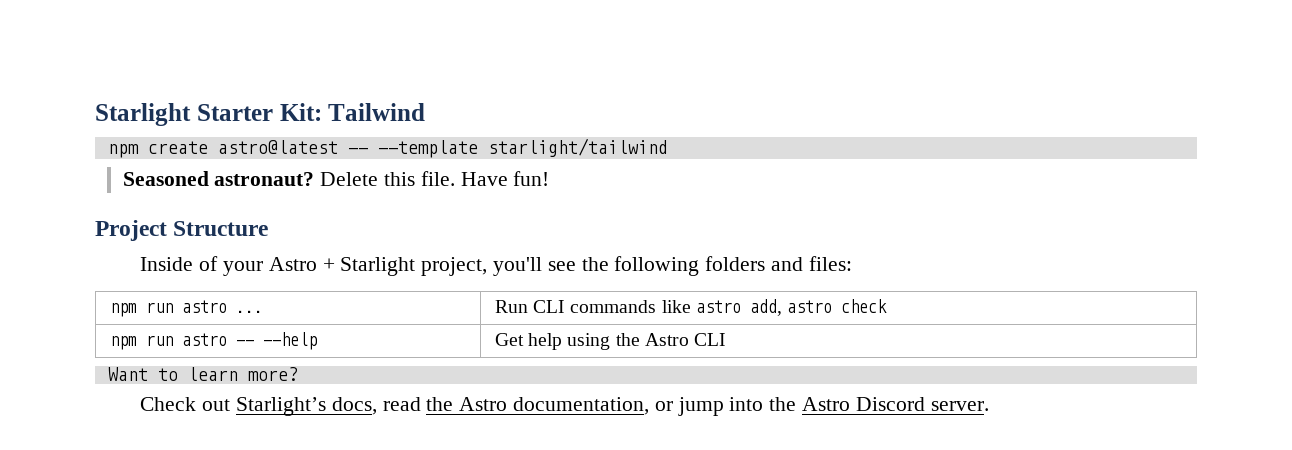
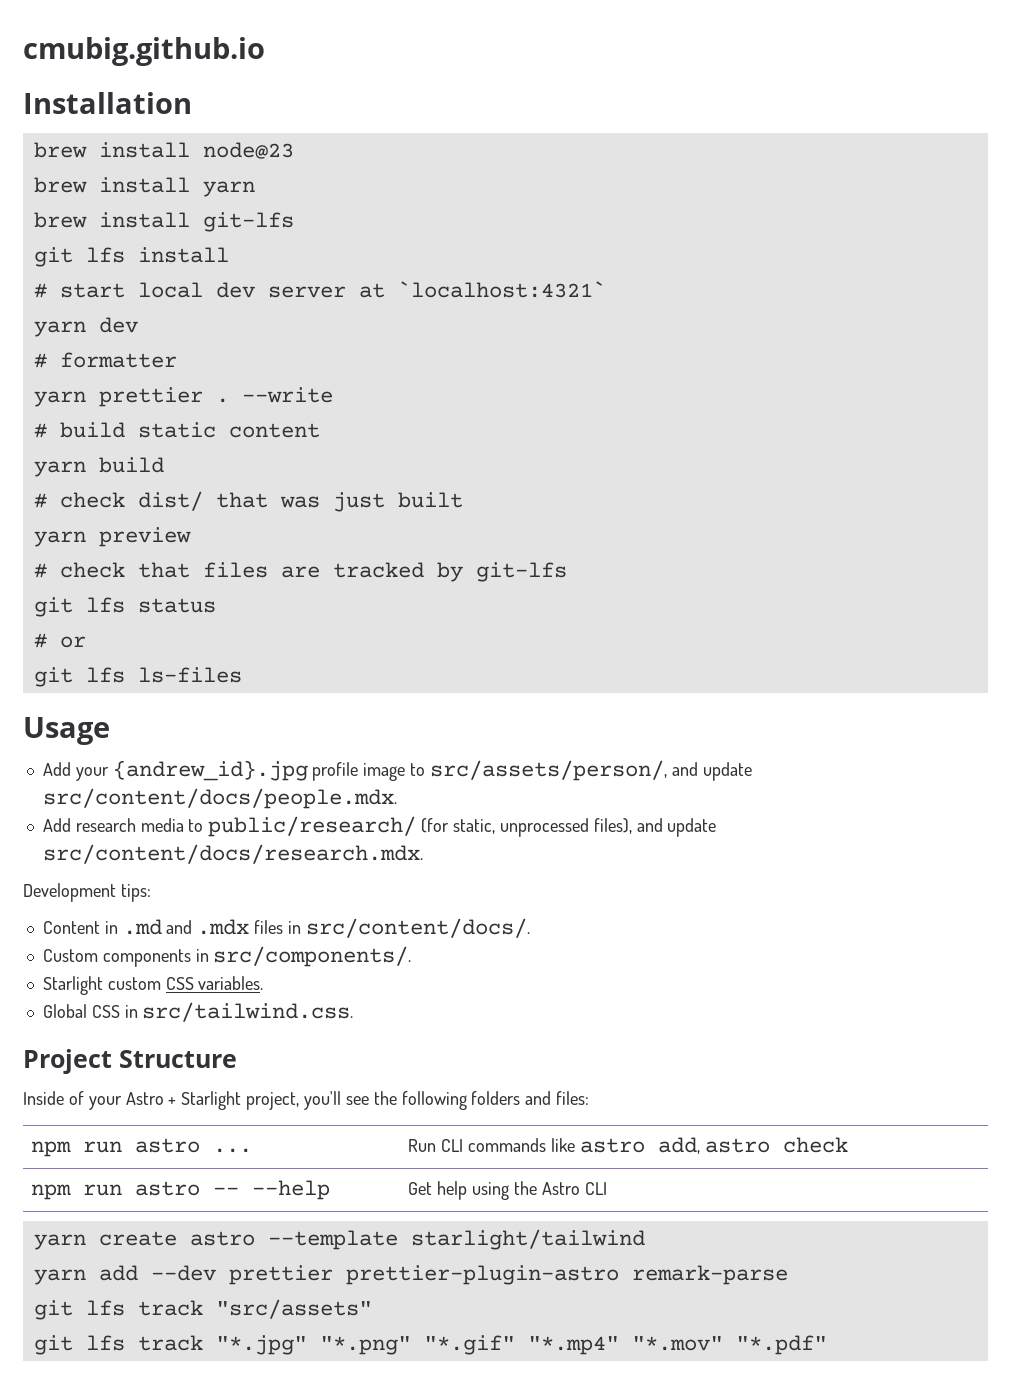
[95,103,426,126] [107,138,668,158] [122,171,550,186] Starlight Starter Kit: Tailwind // npm create astro@latest -- --template starlight/tailwind // Seasoned astronaut? Delete this file. Have fun! -> [23,37,265,66] [23,92,192,114] [33,142,294,159] [33,177,255,197] [33,212,294,232] [33,247,229,267] [33,281,606,298] [33,317,138,337] [33,352,177,368] [33,387,333,407] [33,422,320,438] [33,457,164,477] [33,491,463,512] [33,527,191,547] [33,562,567,582] [33,597,216,617] [33,633,86,648] [33,667,242,687] [23,717,110,745] [42,760,752,781] [42,788,397,809] [42,816,717,837] [42,844,423,864] [23,883,151,902] [42,918,530,938] [42,946,412,967] [42,976,264,995] [42,1002,354,1022] cmubig.github.io // Installation // brew install node@23 // brew install yarn // brew install git-lfs // git lfs install // # start local dev server at `localhost:4321` // yarn dev // # formatter // yarn prettier . --write // # build static content // yarn build // # check dist/ that was just built // yarn preview // # check that files are tracked by git-lfs // git lfs status // # or // git lfs ls-files // Usage // Add your {andrew_id}.jpg profile image to src/assets/person/, and update src/content/docs/people.mdx. // Add research media to public/research/ (for static, unprocessed files), and update src/content/docs/research.mdx. // Development tips: // Content in .md and .mdx files in src/content/docs/. // Custom components in src/components/. // Starlight custom CSS variables. // Global CSS in src/tailwind.css.
[107,367,298,381] [140,397,989,416] Want to learn more? // Check out Starlight’s docs, read the Astro documentation, or jump into the Astro Discord server. -> [33,1229,645,1250] [33,1265,788,1285] [33,1299,372,1320] [33,1335,827,1355] yarn create astro --template starlight/tailwind // yarn add --dev prettier prettier-plugin-astro remark-parse // git lfs track "src/assets" // git lfs track "*.jpg" "*.png" "*.gif" "*.mp4" "*.mov" "*.pdf"

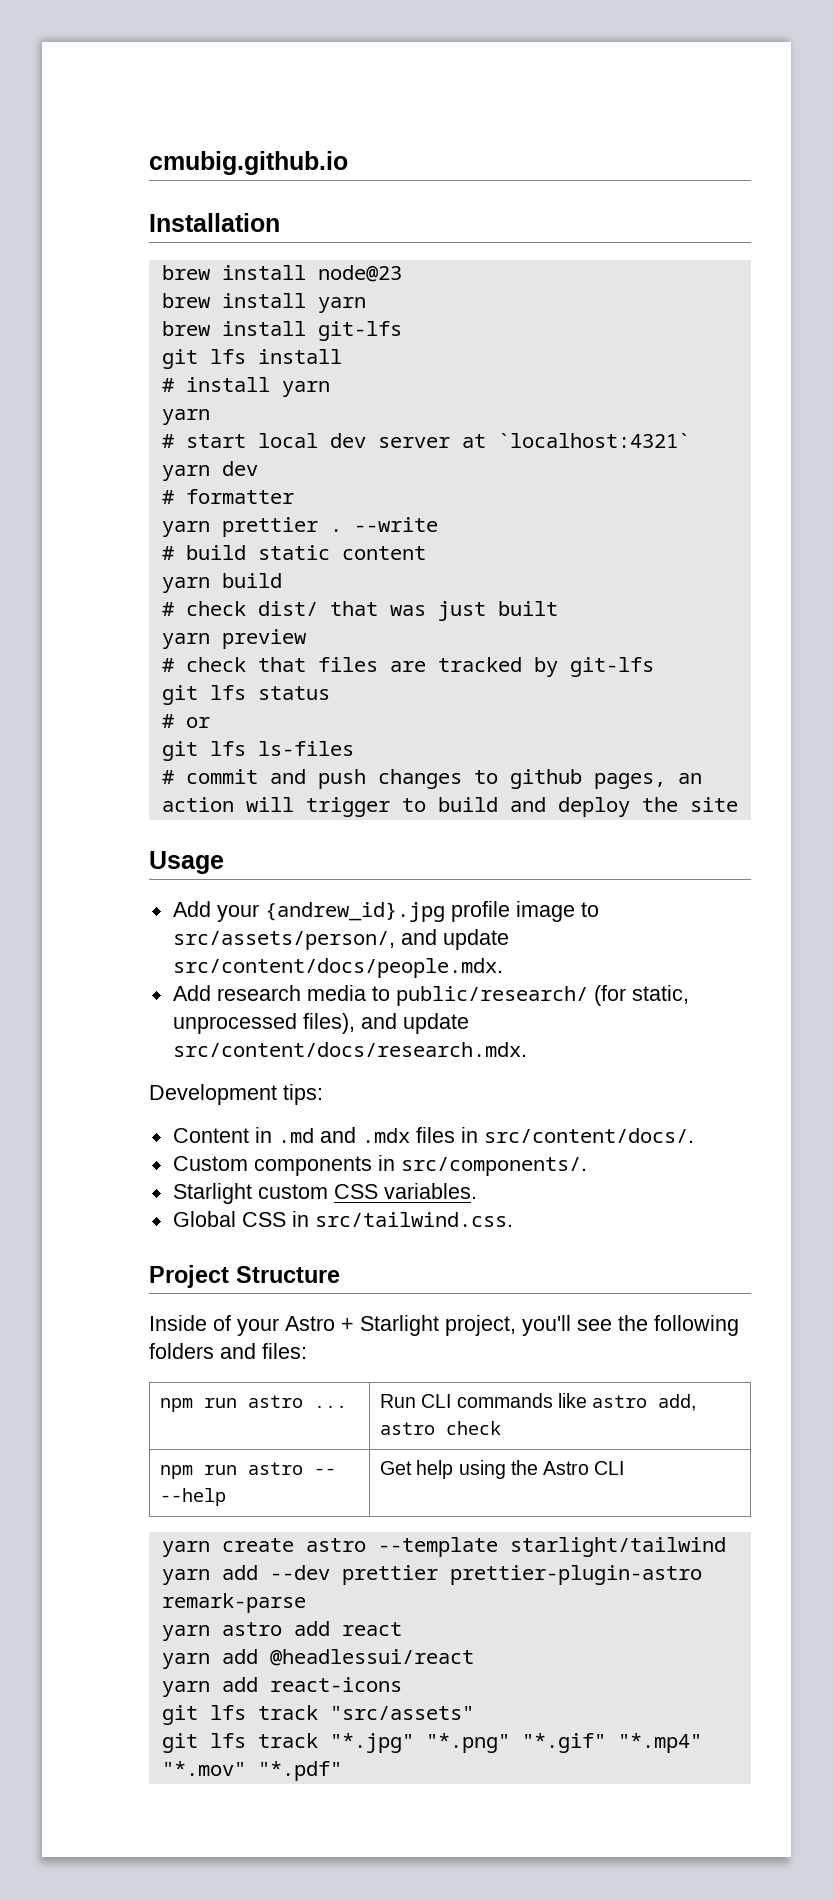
(229, 255) none -> [161,377,330,397] [161,409,210,425] // # install yarn // yarn
(242, 675) none -> [161,769,702,789] [161,797,738,817] // # commit and push changes to github pages, an action will trigger to build and deploy the site
(788, 1275) none -> [161,1621,402,1641] [161,1649,474,1669] [161,1677,402,1697] // yarn astro add react // yarn add @headlessui/react // yarn add react-icons

